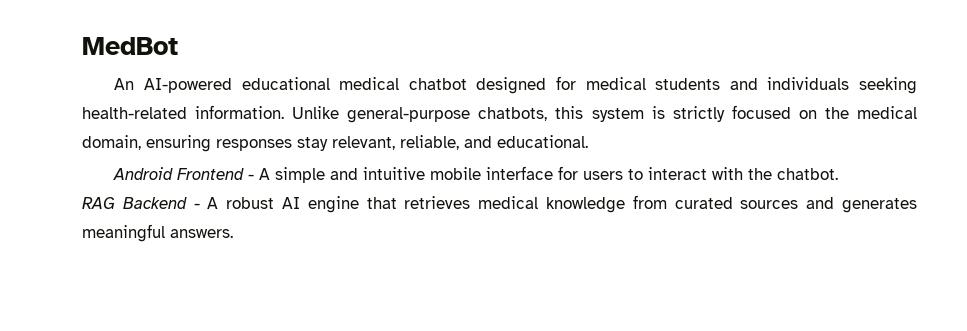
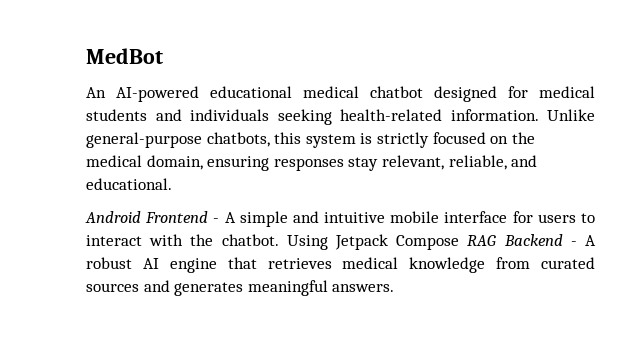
(839, 174) // -> [286,234,460,250] Using Jetpack Compose

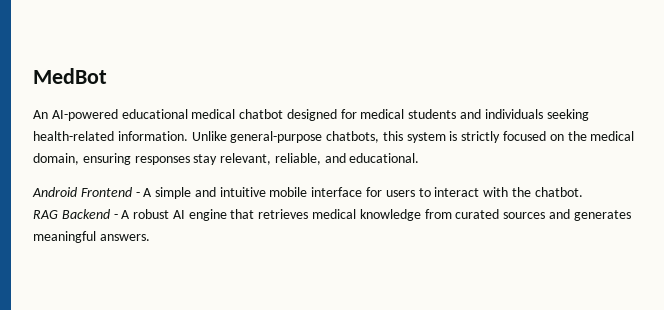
[286,234,460,250] Using Jetpack Compose -> (583, 192) //

